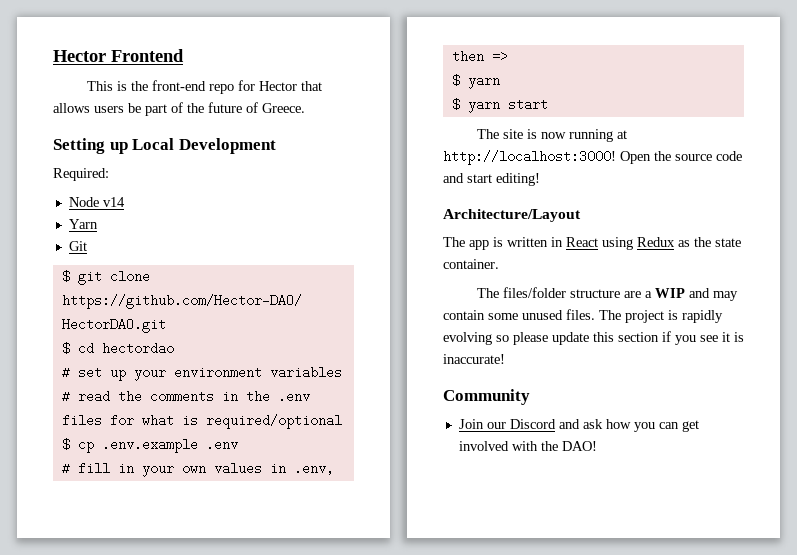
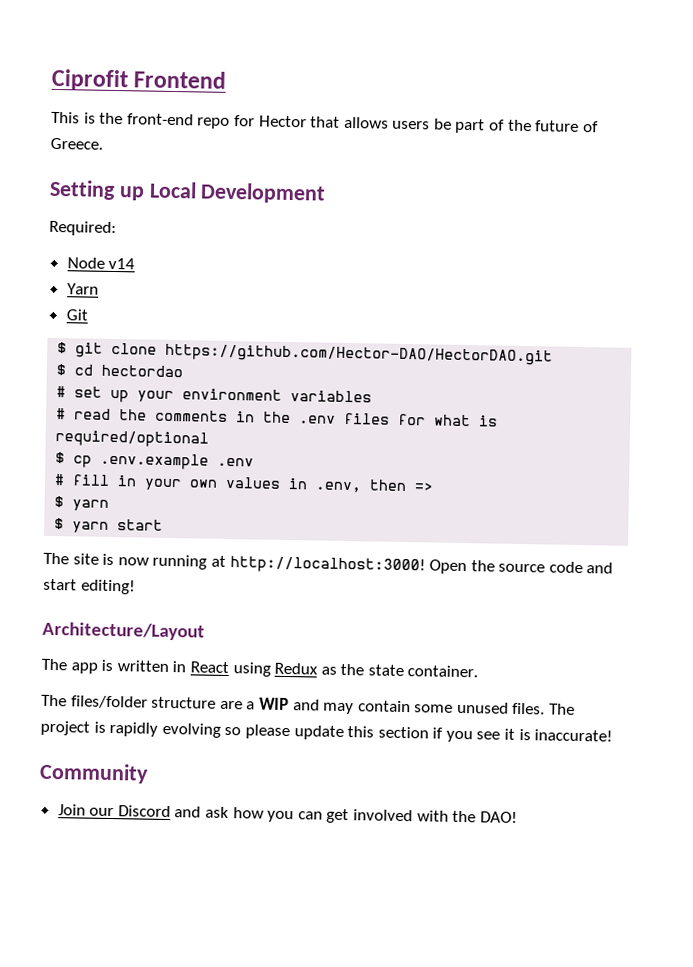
[53,50,106,62] Hector -> [51,68,129,92] Ciprofit

